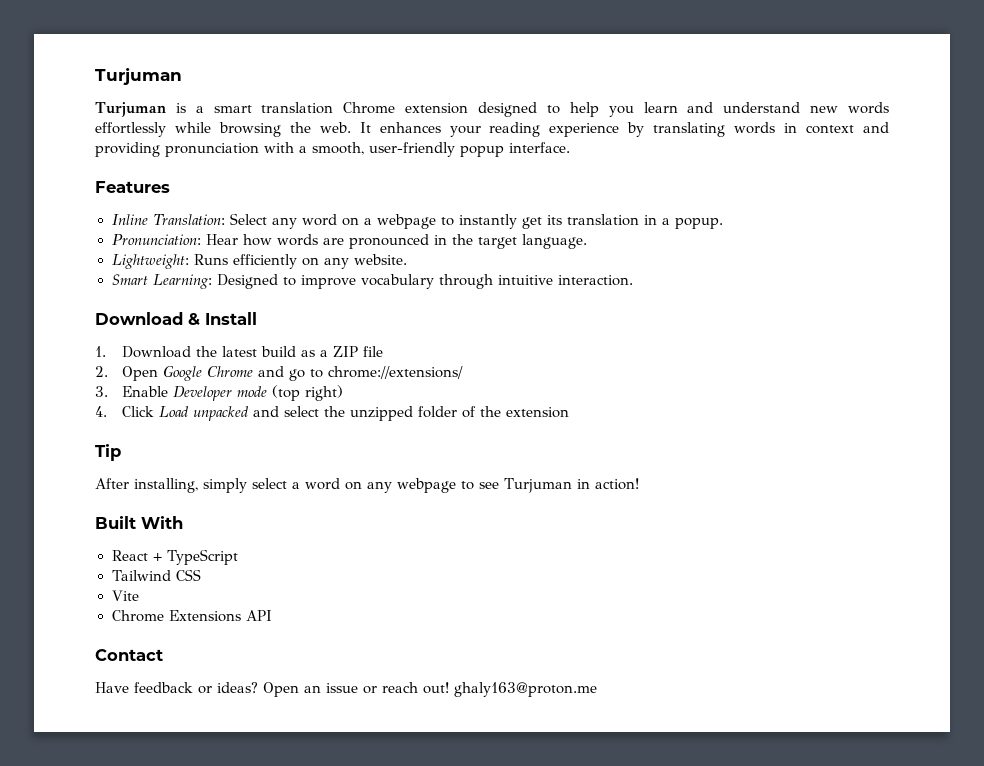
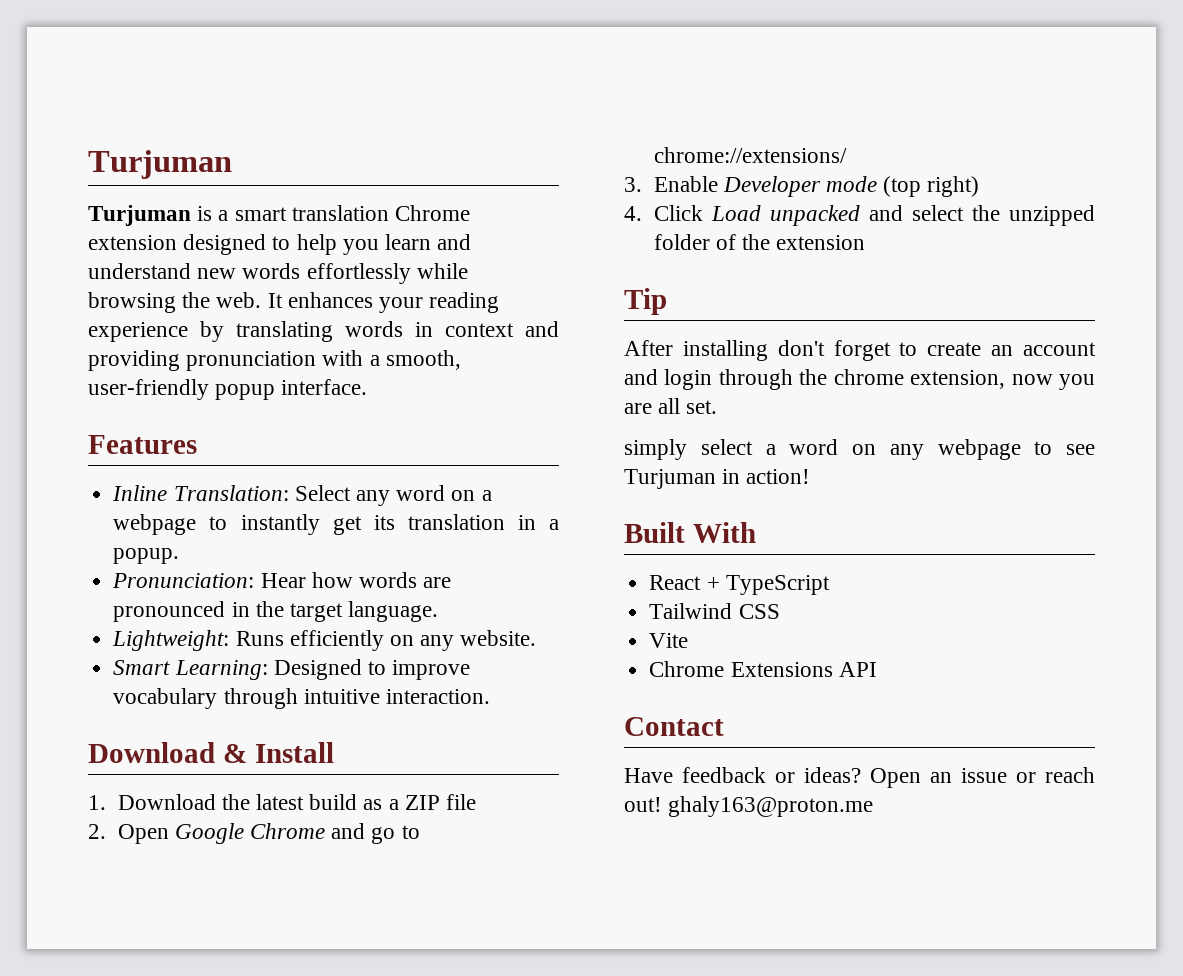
[134,478,198,493] installing, -> [682,340,1096,361] [624,369,1095,390] [624,398,718,414] installing don't forget to create an account and login through the chrome extension, now you are all set. //

